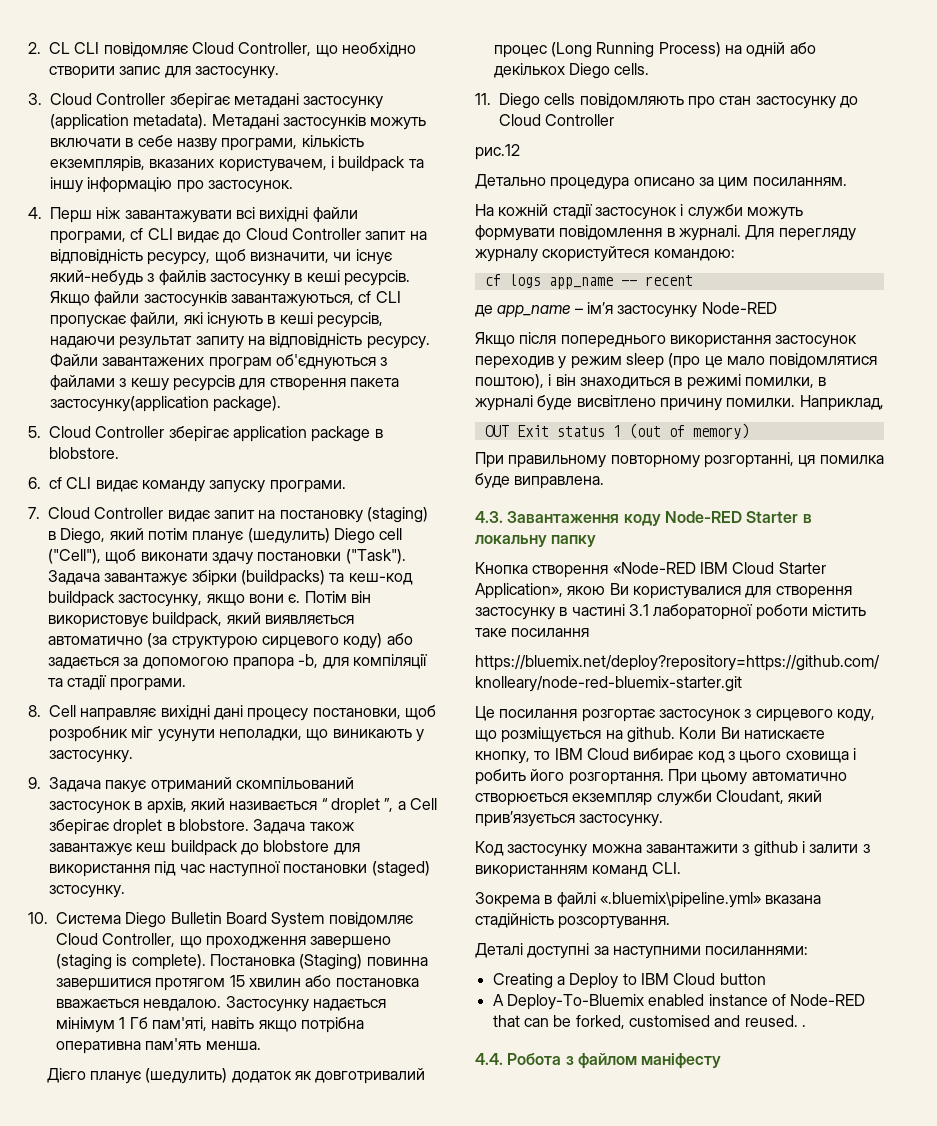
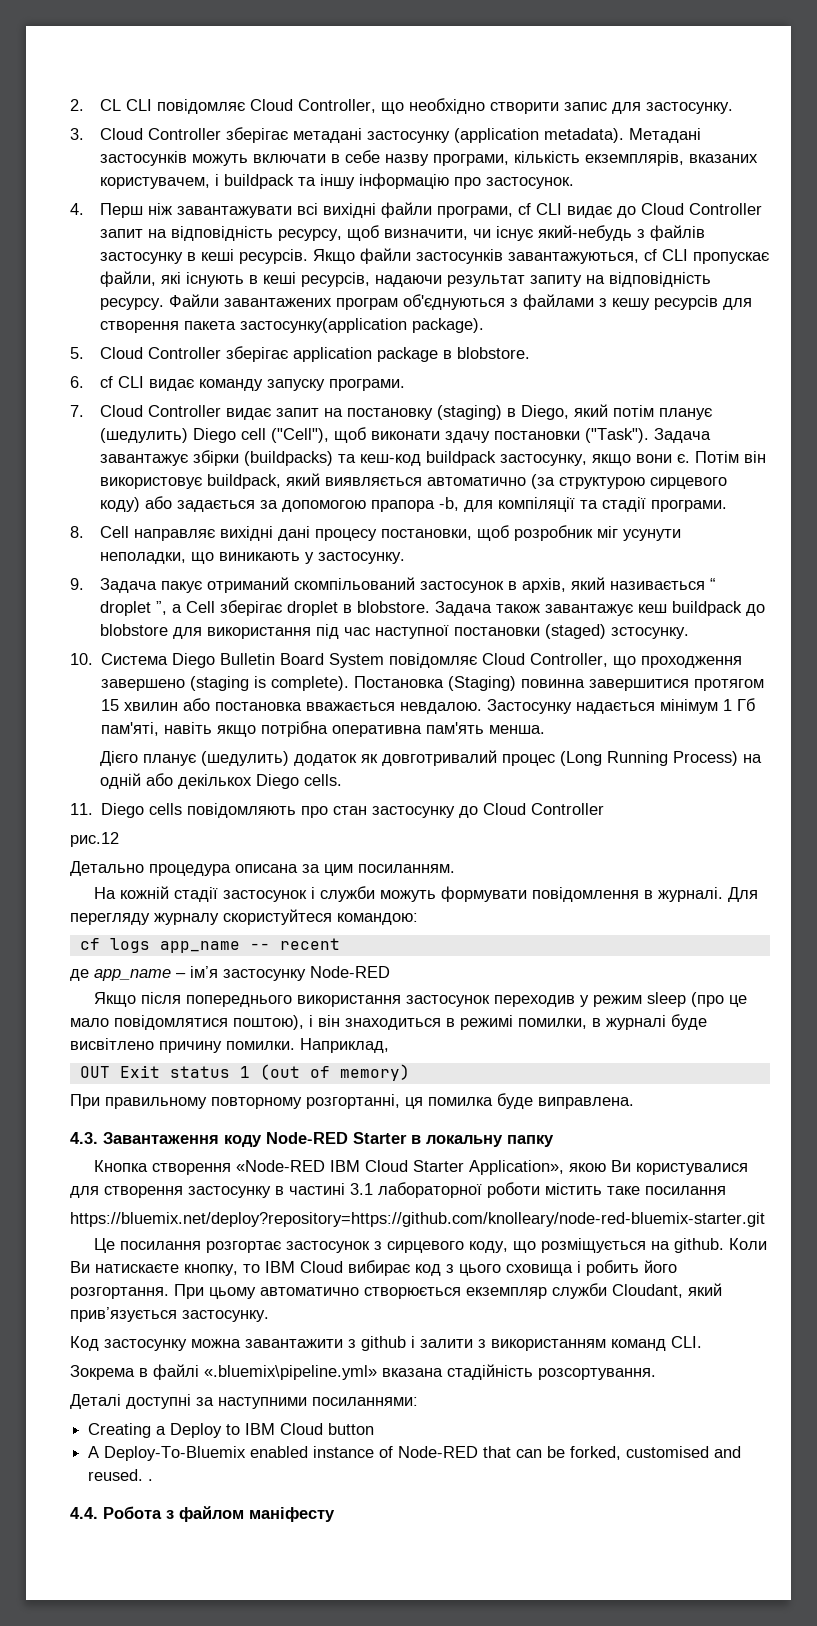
[633,177,695,186] описано -> [235,864,298,873] описана

